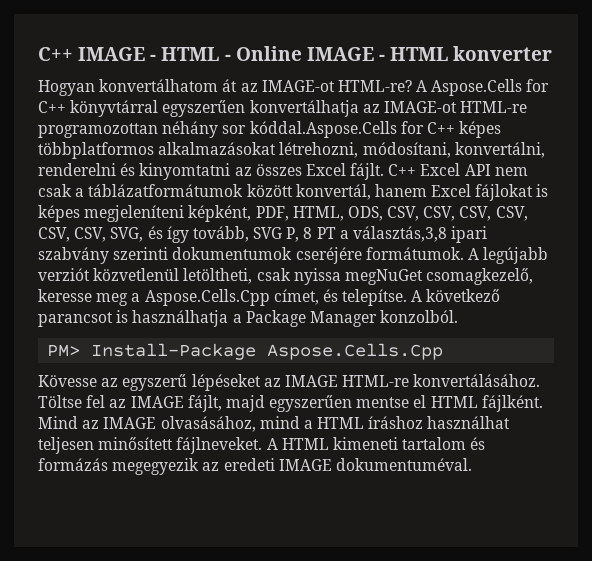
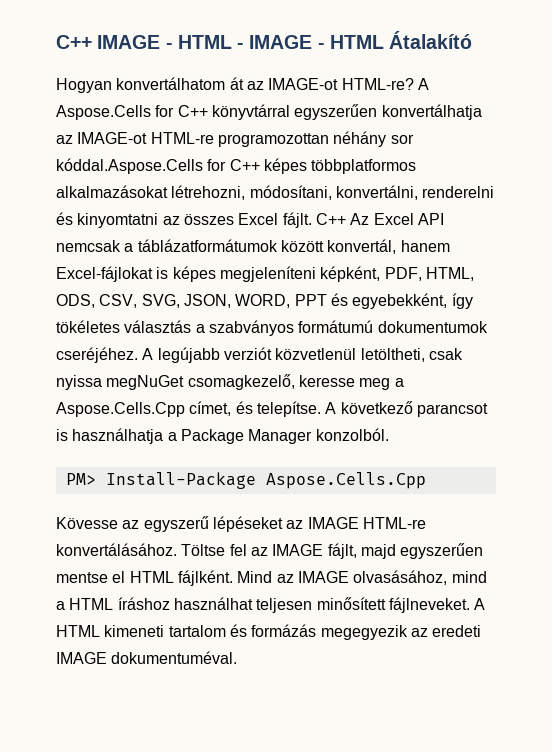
[235,46,553,61] Online IMAGE - HTML konverter -> [249,31,473,49] IMAGE - HTML Átalakító
(417, 170) none -> [350,213,370,225] Az
[494,167,528,176] [38,184,72,197] nem csak -> [56,240,121,252] nemcsak
[431,184,534,201] Excel fájlokat -> [56,266,153,282] Excel-fájlokat
[423,206,528,221] [38,226,488,243] [38,247,464,264] CSV, CSV, CSV, CSV, CSV, SVG, és így tovább, SVG P, 8 PT a választás,3,8 ipari szabvány szerinti dokumentumok cseréjére formátumok. -> [141,293,473,309] [56,320,488,336] [56,347,138,363] SVG, JSON, WORD, PPT és egyebekként, így tökéletes választás a szabványos formátumú dokumentumok cseréjéhez.

